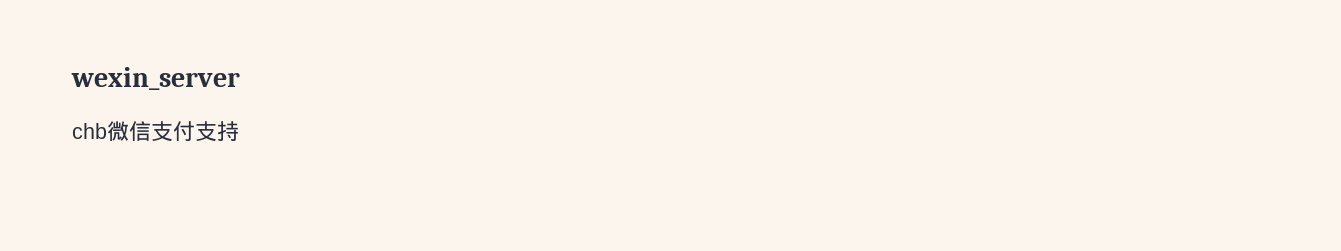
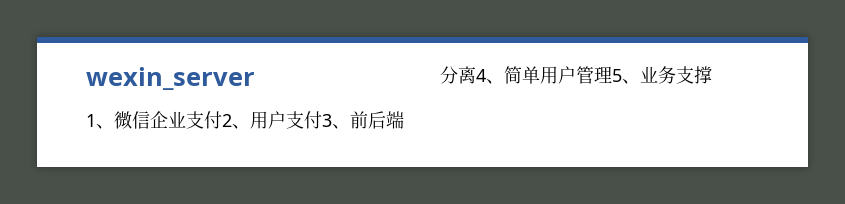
[72,121,239,142] chb微信支付支持 -> [86,111,404,129] [440,66,712,84] 1、微信企业支付2、用户支付3、前后端分离4、简单用户管理5、业务支撑

